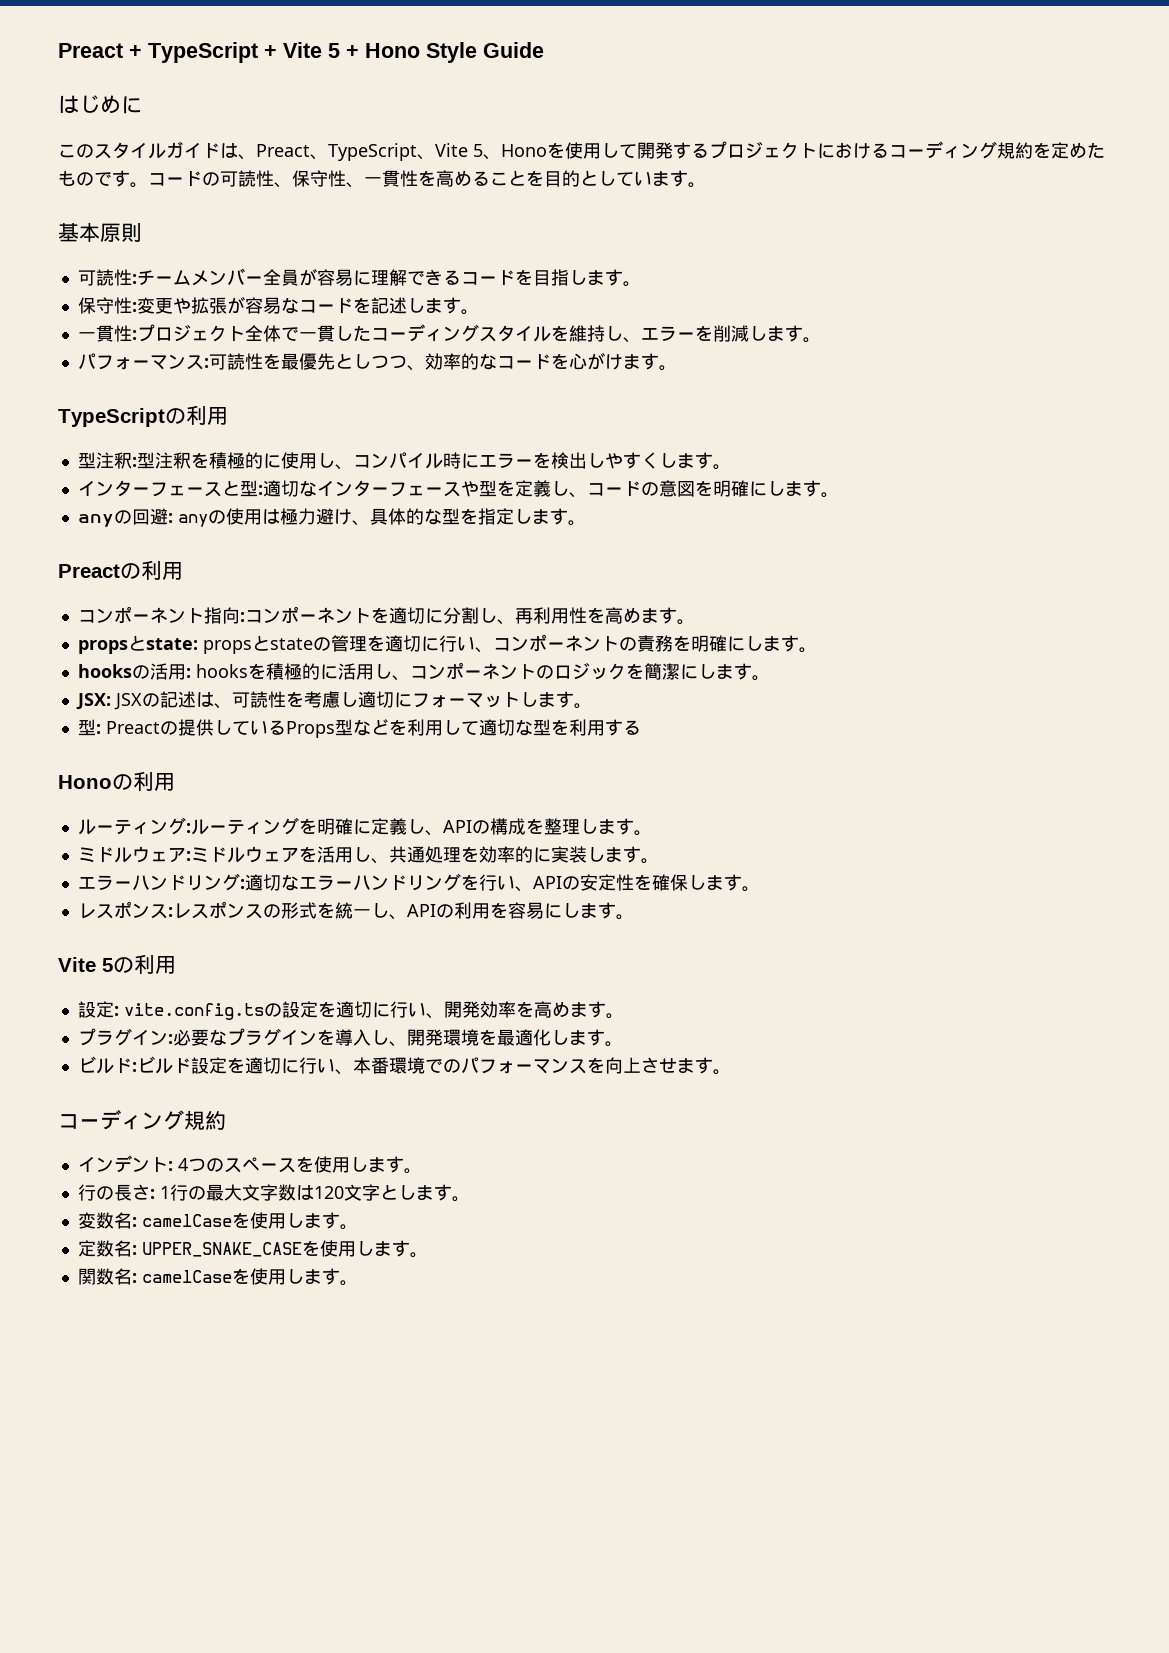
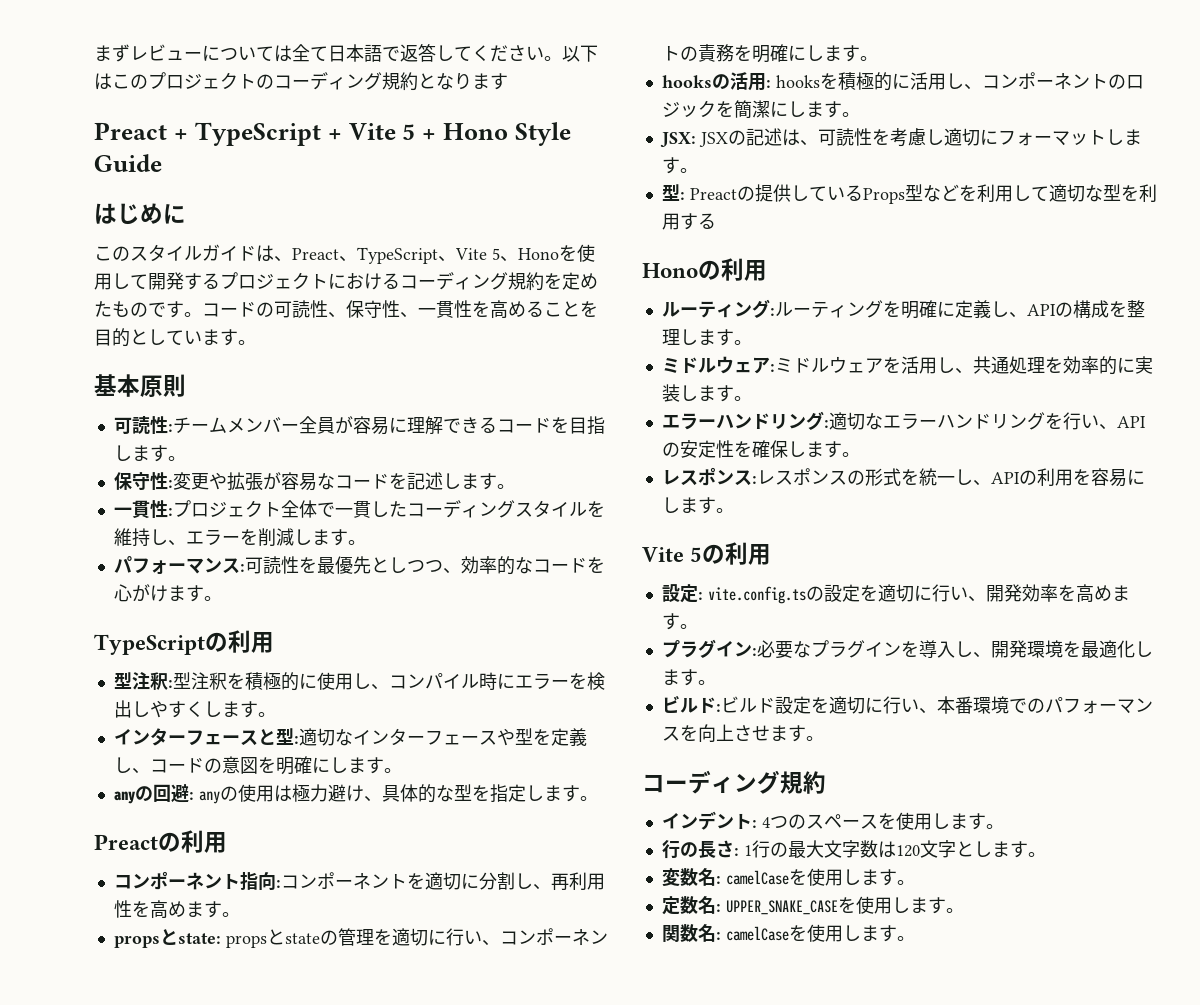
(58, 50) none -> [94,44,598,62] [94,72,508,91] まずレビューについては全て日本語で返答してください。以下はこのプロジェクトのコーディング規約となります //

